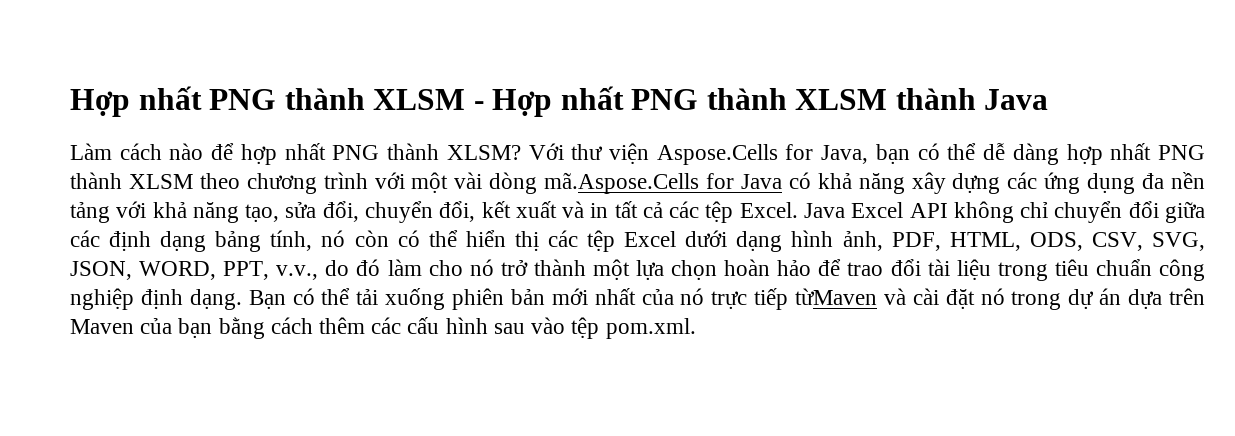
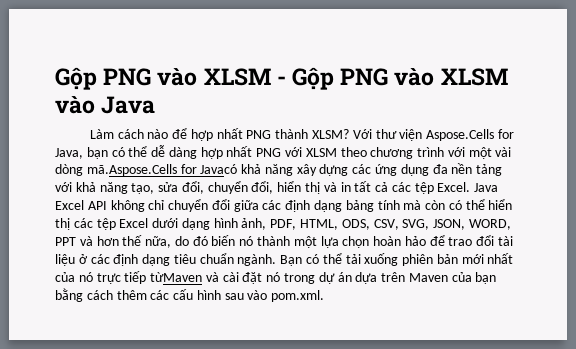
[70,86,976,117] Hợp nhất PNG thành XLSM - Hợp nhất PNG thành XLSM thành -> [55,67,508,90] [55,96,95,114] Gộp PNG vào XLSM - Gộp PNG vào XLSM vào
[70,172,122,189] thành -> [285,147,303,157] với
[740,172,811,189] Java có -> [200,164,238,174] Javacó
[481,201,557,218] kết xuất -> [277,181,321,194] hiển thị
[270,230,346,251] tính, nó -> [377,200,422,210] tính mà
[223,259,528,280] PPT, v.v., do đó làm cho nó trở -> [55,235,254,248] PPT và hơn thế nữa, do đó biến nó
[997,259,1206,281] [70,288,242,310] trong tiêu chuẩn công nghiệp định dạng. -> [78,253,277,266] ở các định dạng tiêu chuẩn ngành.
[571,317,600,339] tệp -> (268, 295) none

